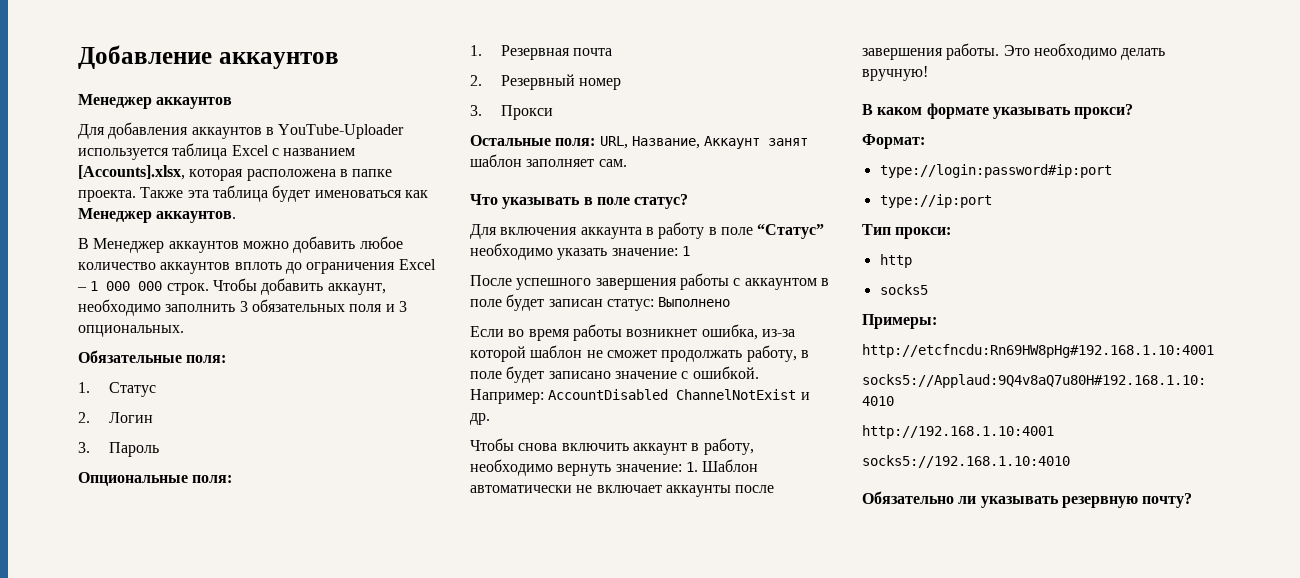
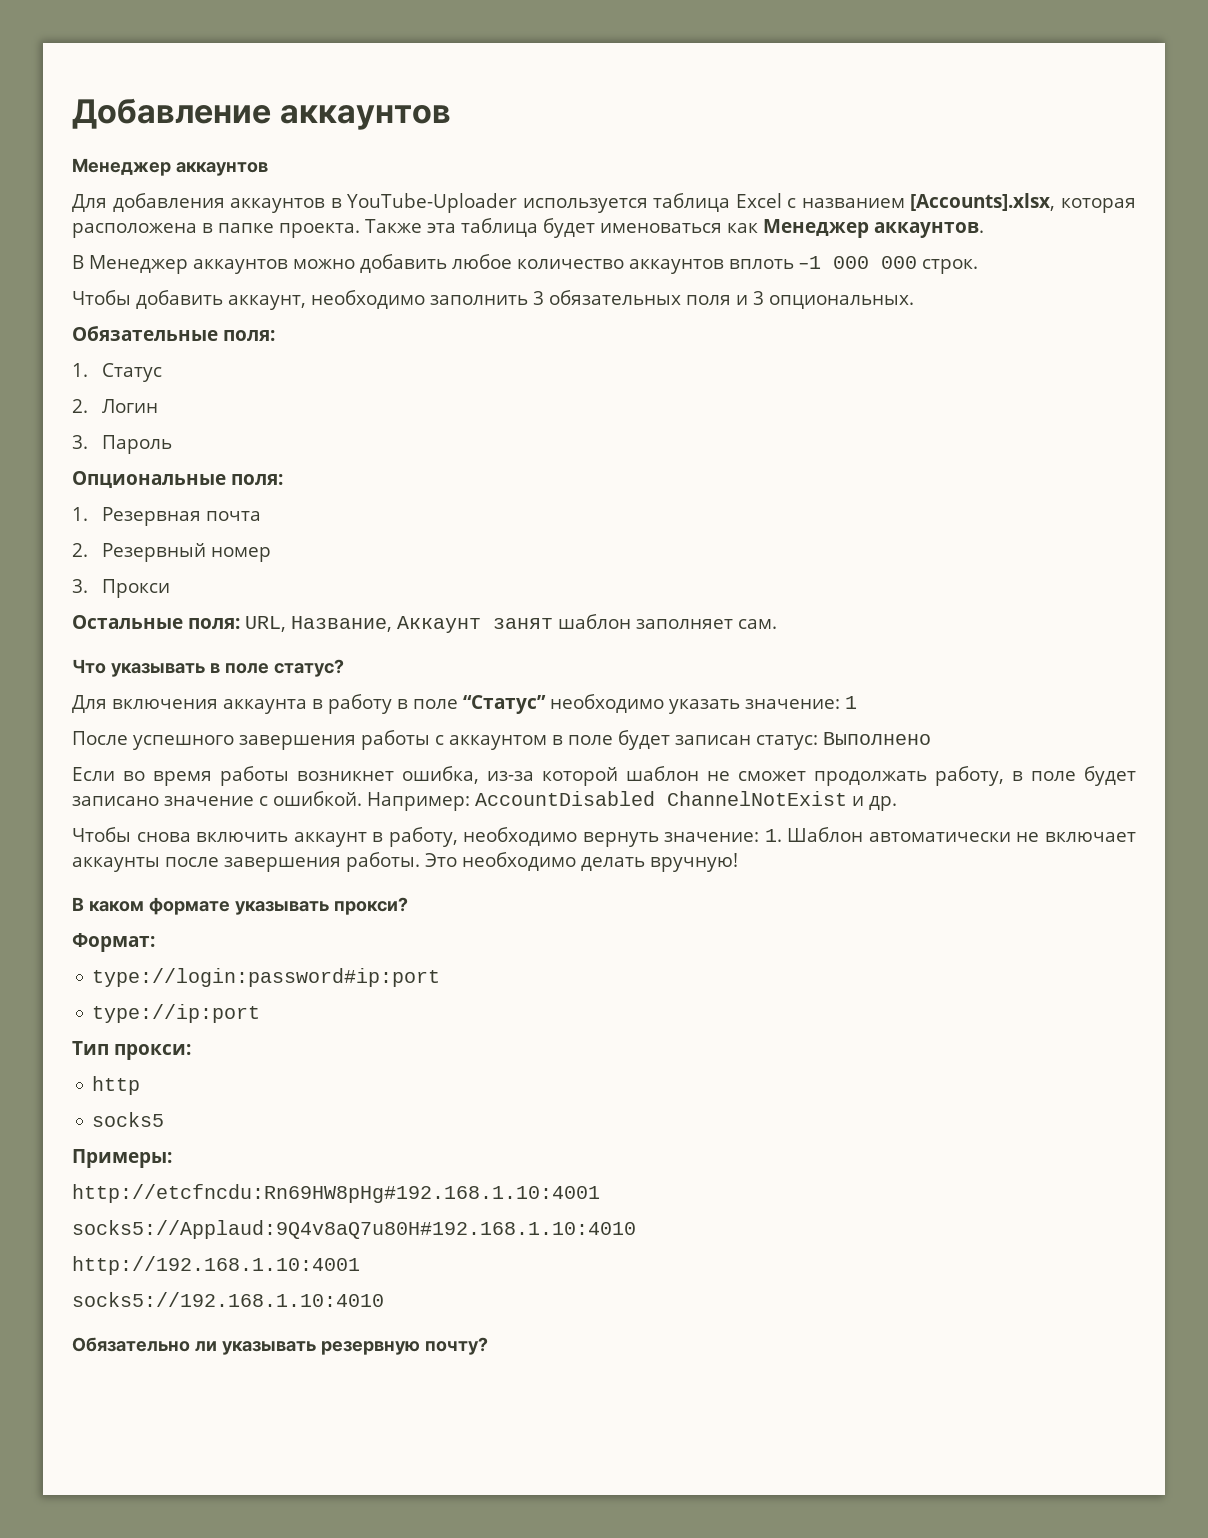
[285,259,436,274] [77,281,99,291] до ограничения Excel – 1 -> [799,256,821,269] –1
(209, 289) none -> (978, 266) //

